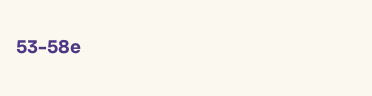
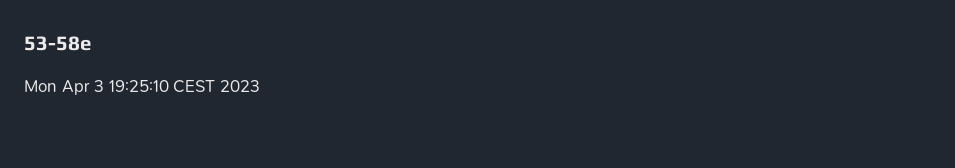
(81, 46) none -> [24,80,260,95] // Mon Apr 3 19:25:10 CEST 2023

